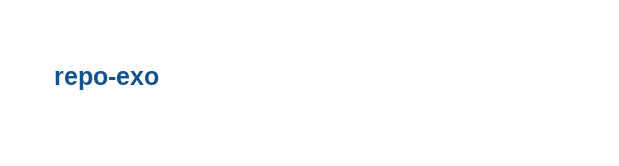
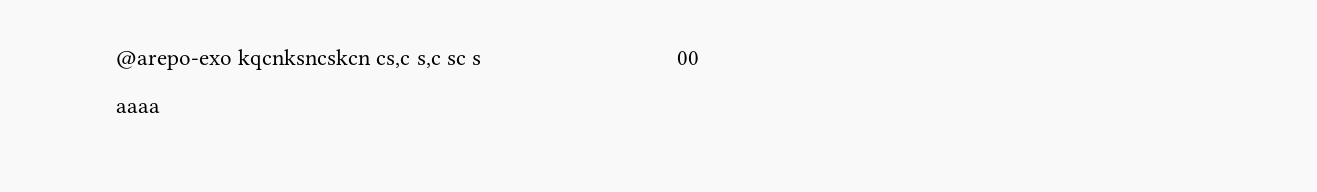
[54,71,159,90] repo-exo -> [116,49,482,70] [116,103,160,113] [677,51,699,65] @arepo-exo kqcnksncskcn cs,c s,c sc s // aaaa // 00

